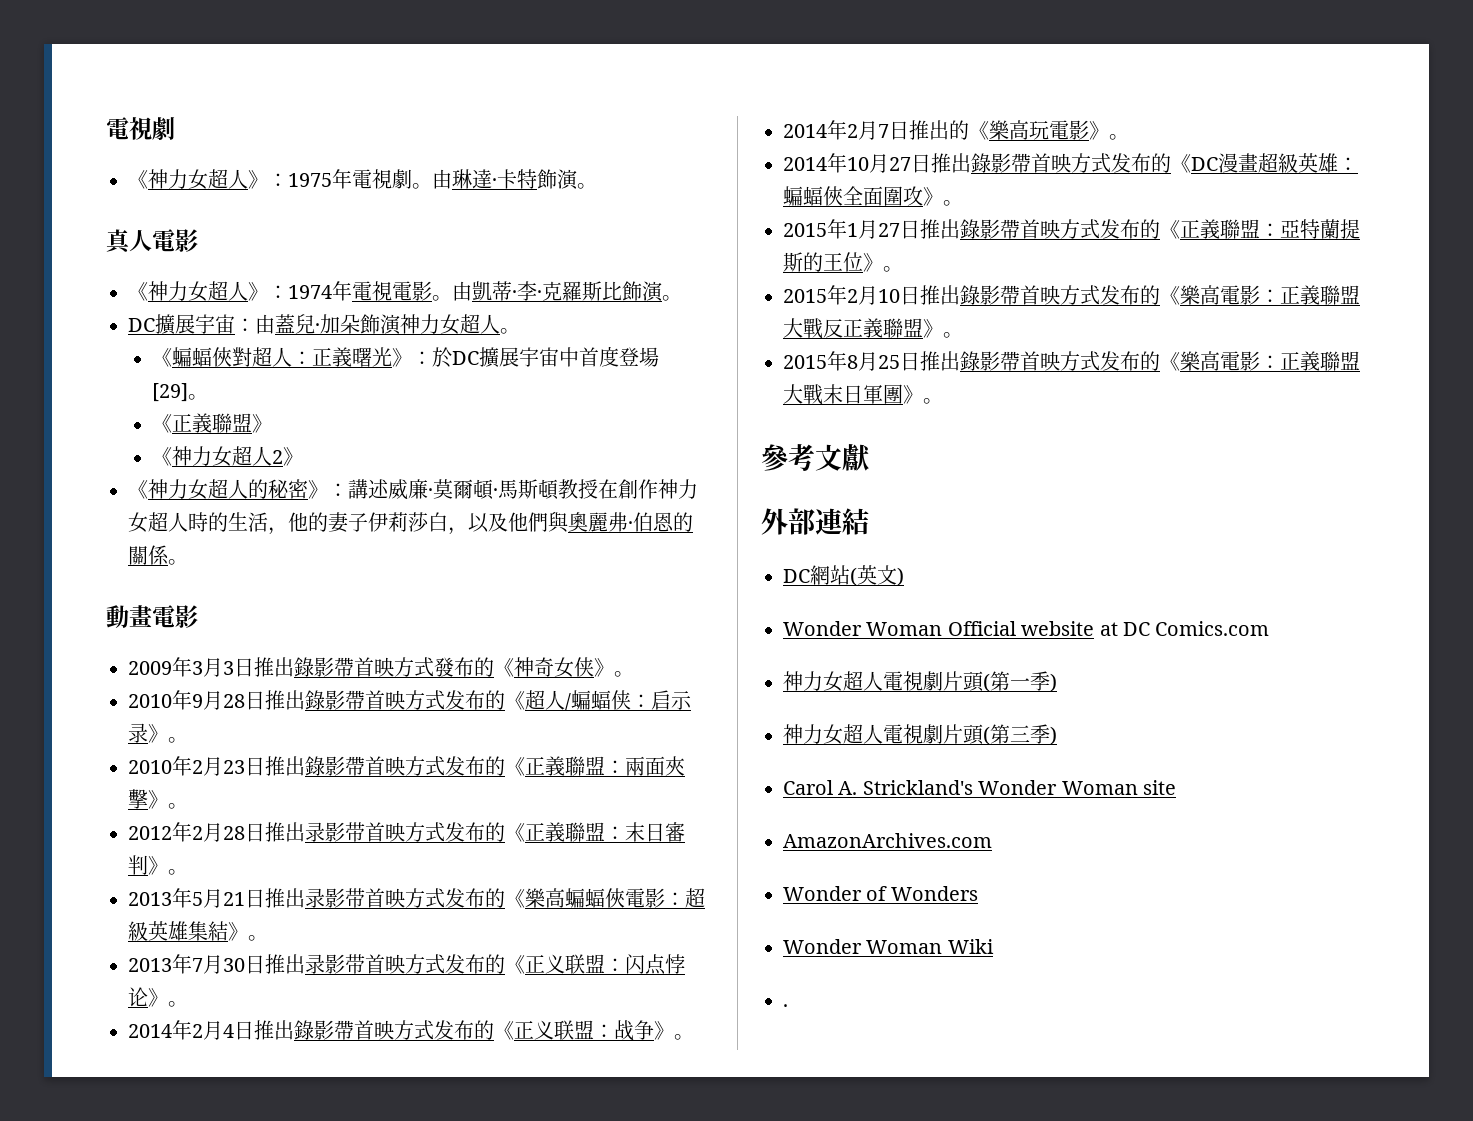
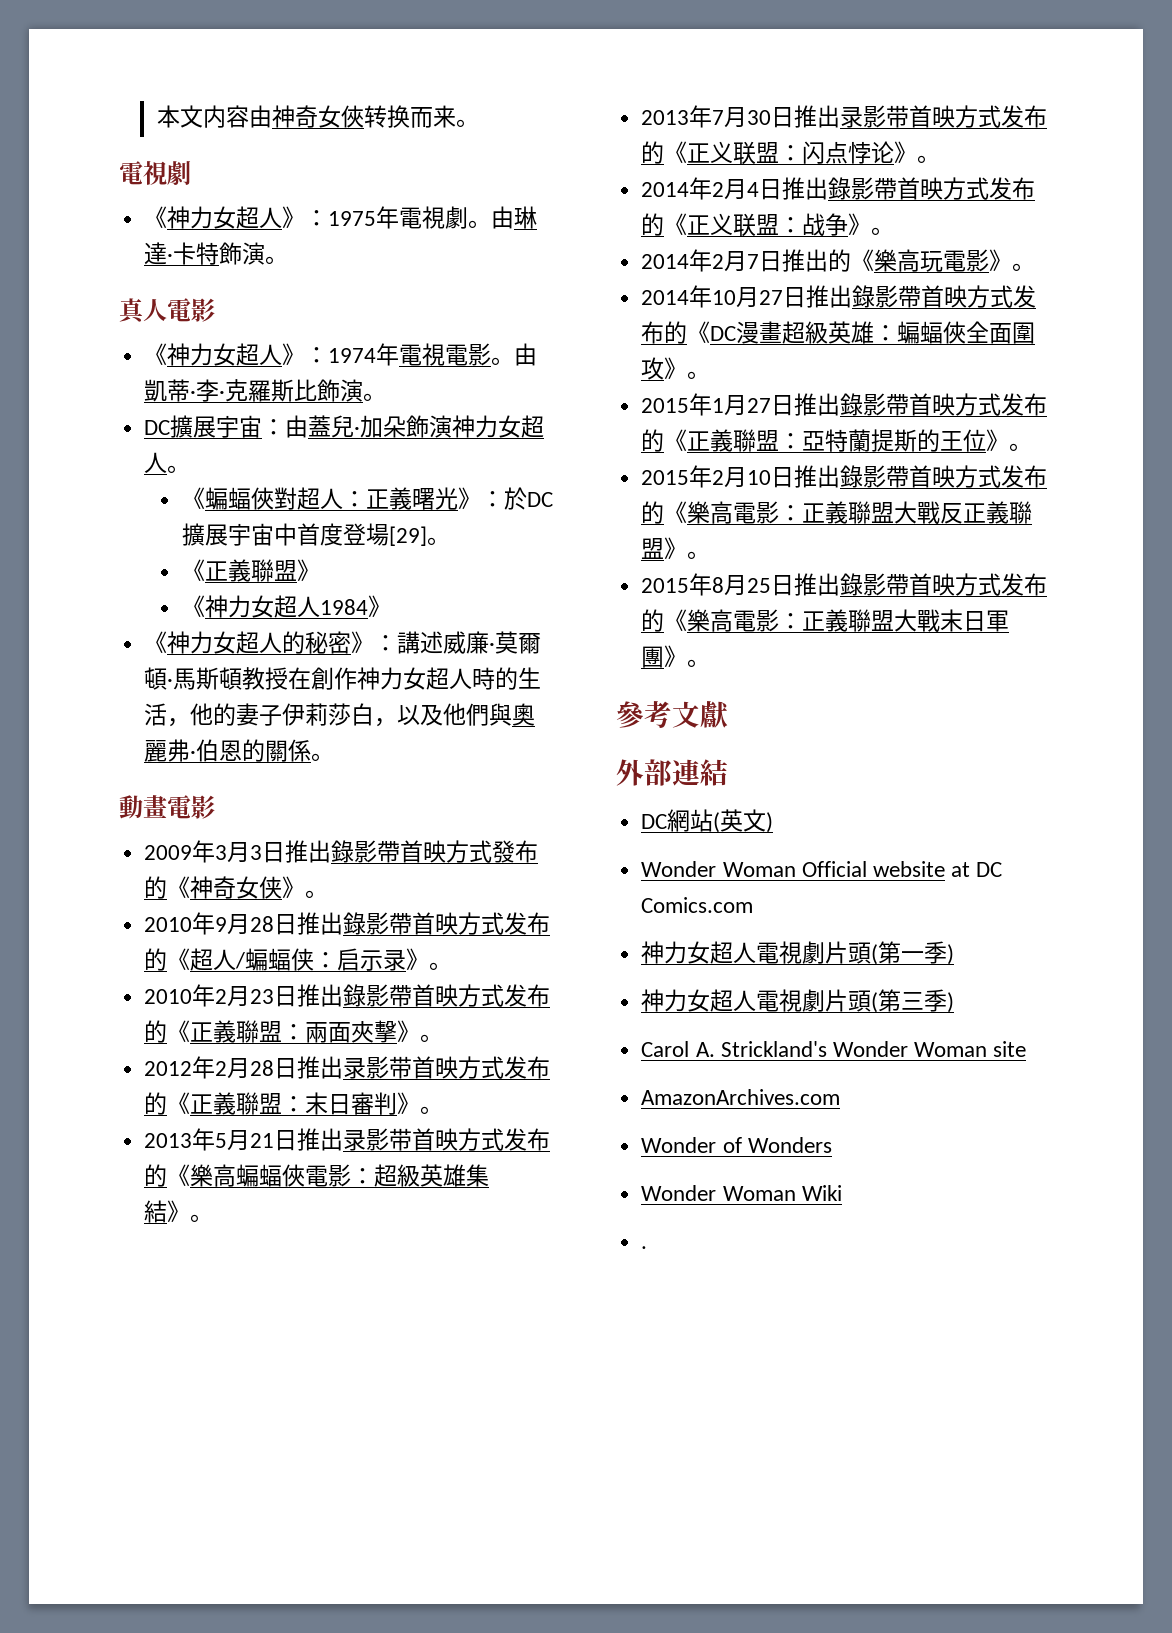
(106, 128) none -> [156,105,479,128] 本文内容由神奇女俠转换而来。 //
[272,450,284,464] 2 -> [319,599,368,615] 1984

